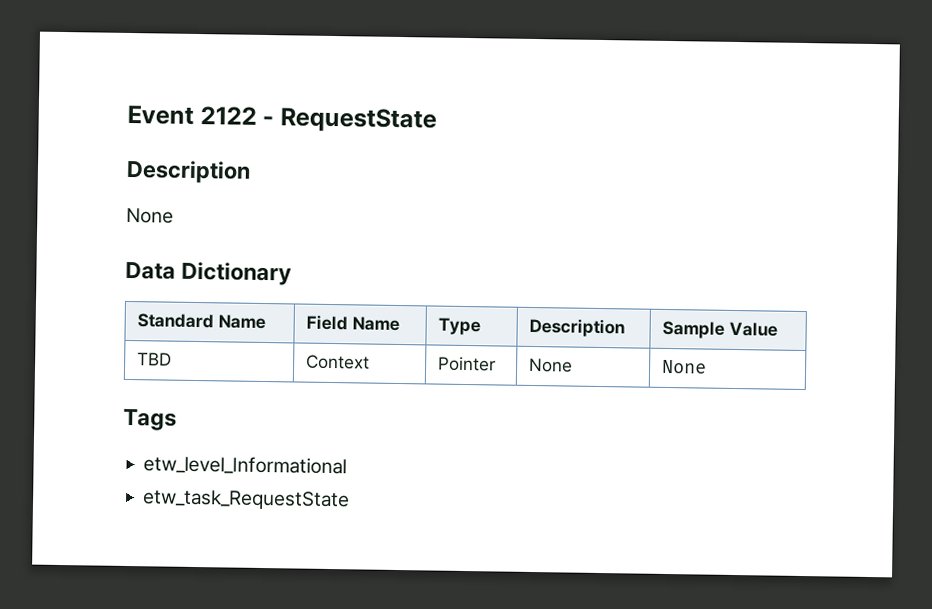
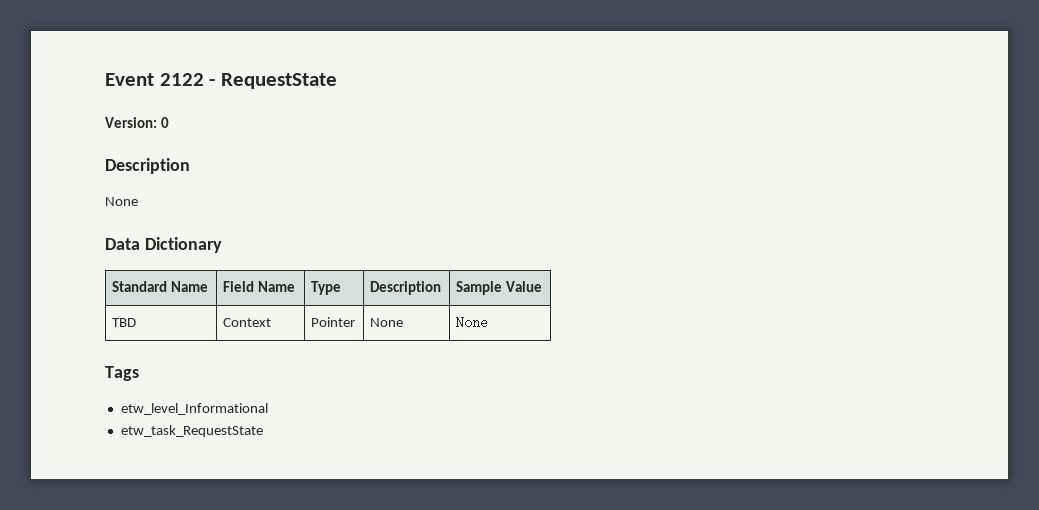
(437, 120) none -> [105,117,169,128] // Version: 0

